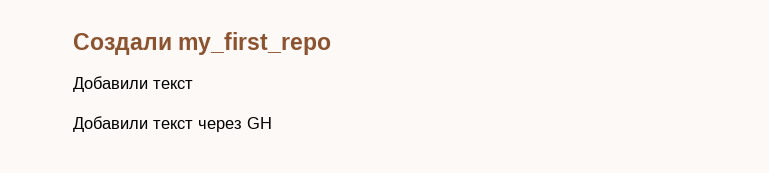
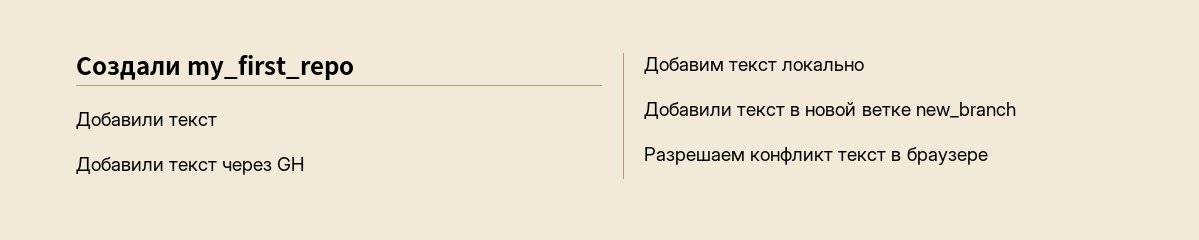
(272, 123) none -> [644,57,865,74] [644,102,1016,119] [644,147,988,165] // Добавим текст локально // Добавили текст в новой ветке new_branch // Разрешаем конфликт текст в браузере

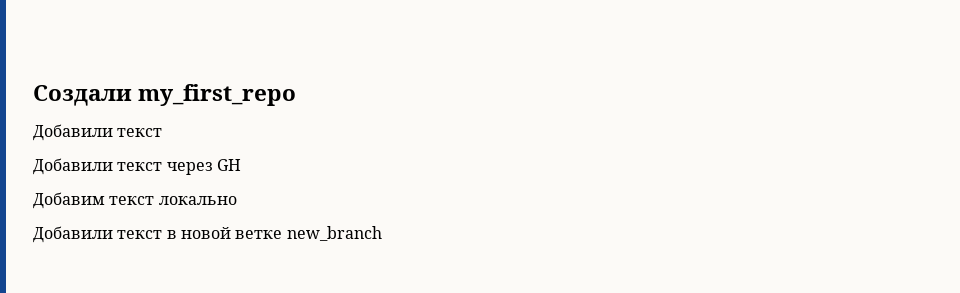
[644,147,988,165] // Разрешаем конфликт текст в браузере -> (382, 233) none

